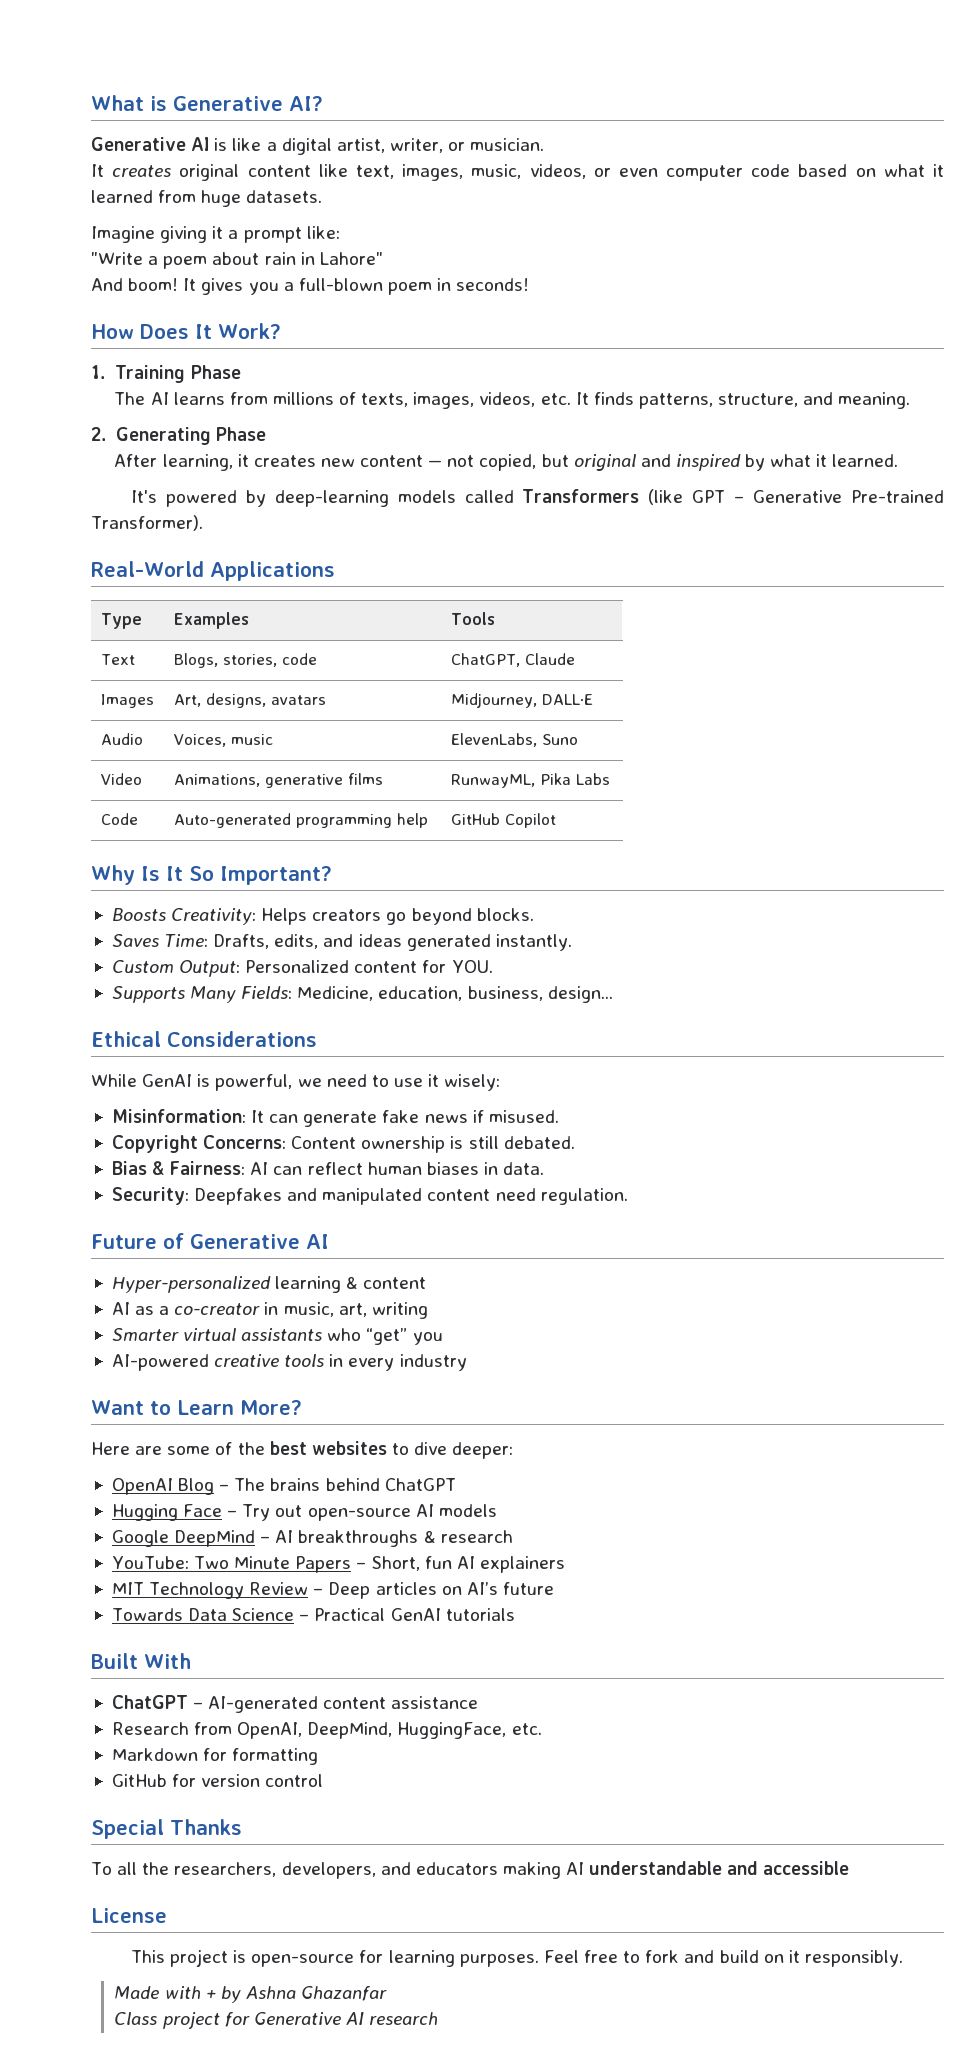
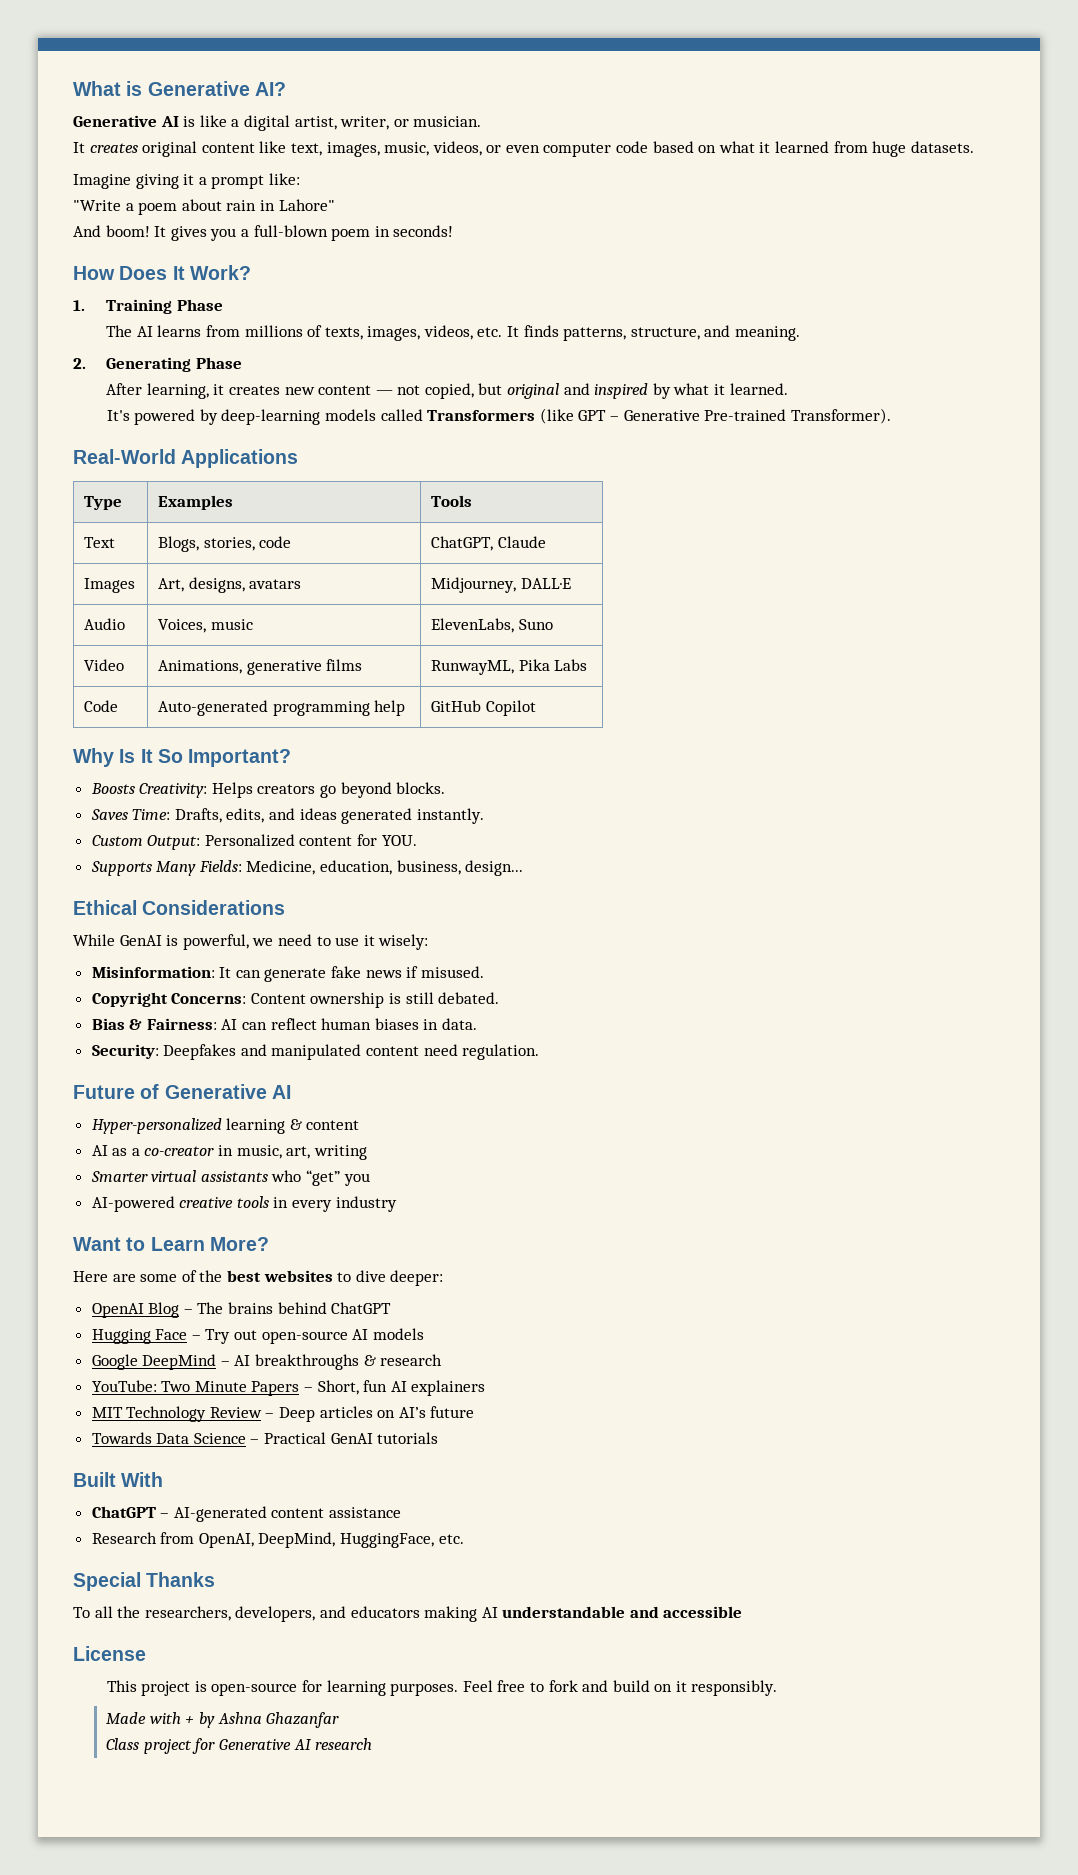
[111,1748,319,1765] [111,1774,324,1787] // Markdown for formatting // GitHub for version control -> (464, 1539) none

